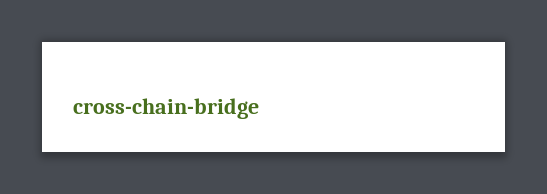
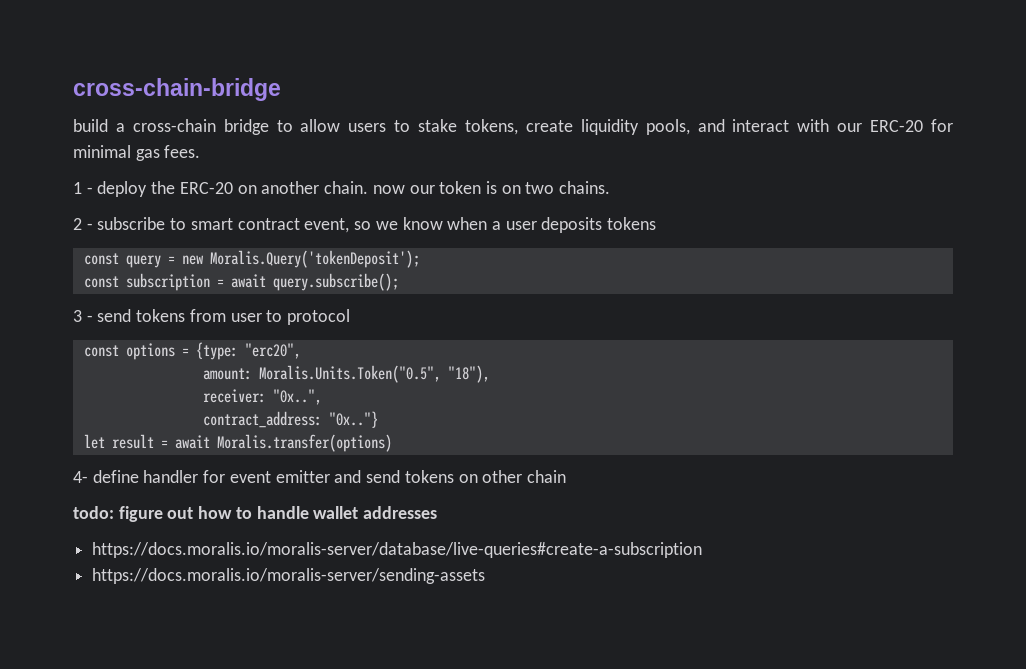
(259, 108) none -> [73,119,954,135] [73,145,201,161] [73,181,611,197] [73,217,657,233] [83,250,420,268] [83,273,399,291] [73,309,351,325] [83,342,301,360] [202,365,490,383] [202,389,322,405] [202,411,378,428] [83,434,392,452] [73,470,566,483] [73,506,438,522] [92,542,703,558] [92,568,486,584] // build a cross-chain bridge to allow users to stake tokens, create liquidity pools, and interact with our ERC-20 for minimal gas fees. // 1 - deploy the ERC-20 on another chain. now our token is on two chains. // 2 - subscribe to smart contract event, so we know when a user deposits tokens // const query = new Moralis.Query('tokenDeposit'); // const subscription = await query.subscribe(); // 3 - send tokens from user to protocol // const options = {type: "erc20", // amount: Moralis.Units.Token("0.5", "18"), // receiver: "0x..", // contract_address: "0x.."} // let result = await Moralis.transfer(options) // 4- define handler for event emitter and send tokens on other chain // todo: figure out how to handle wallet addresses // https://docs.moralis.io/moralis-server/database/live-queries#create-a-subscription // https://docs.moralis.io/moralis-server/sending-assets

